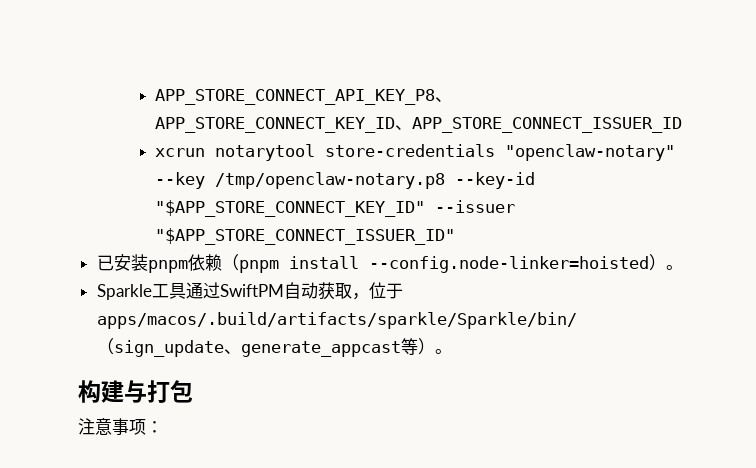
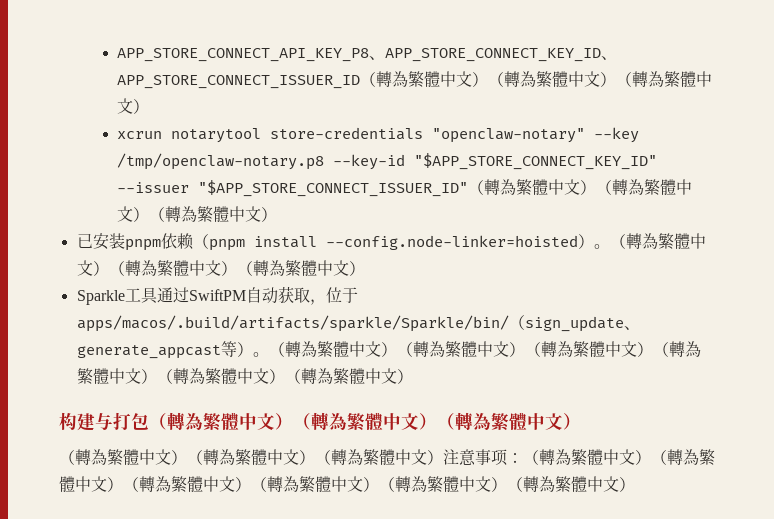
(683, 125) none -> [360,71,713,88] [117,98,150,114] （轉為繁體中文）（轉為繁體中文）（轉為繁體中文）
(456, 236) none -> [468,179,693,196] [117,206,278,223] （轉為繁體中文）（轉為繁體中文）（轉為繁體中文）
(683, 267) none -> [609,233,706,250] [76,260,365,277] （轉為繁體中文）（轉為繁體中文）（轉為繁體中文）
[78,380,193,403] [78,418,163,435] // 构建与打包 // 注意事项： -> [268,341,701,358] [76,368,413,385] [59,412,581,431] [59,449,715,466] [59,476,635,493] （轉為繁體中文）（轉為繁體中文）（轉為繁體中文）（轉為繁體中文）（轉為繁體中文）（轉為繁體中文） // 构建与打包（轉為繁體中文）（轉為繁體中文）（轉為繁體中文） // （轉為繁體中文）（轉為繁體中文）（轉為繁體中文）注意事项：（轉為繁體中文）（轉為繁體中文）（轉為繁體中文）（轉為繁體中文）（轉為繁體中文）（轉為繁體中文）

